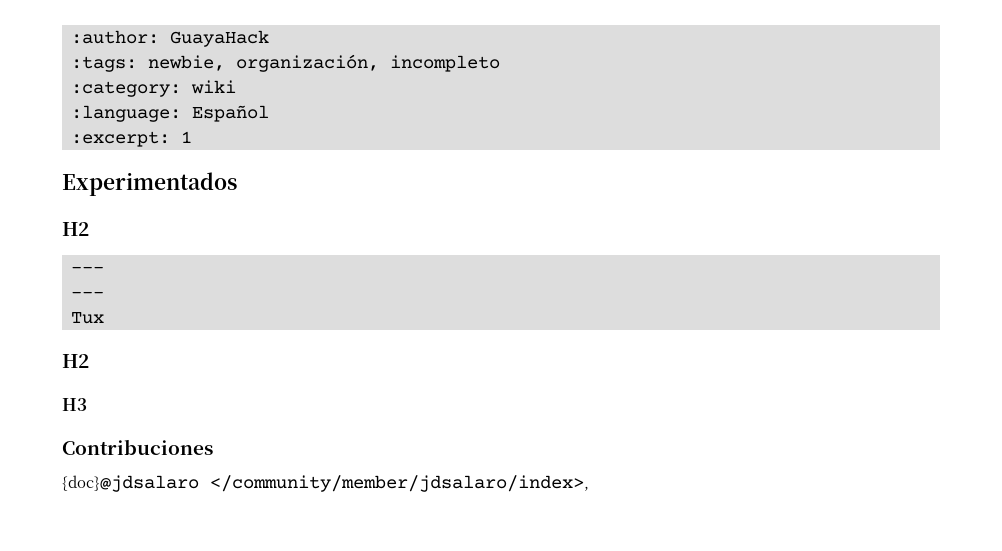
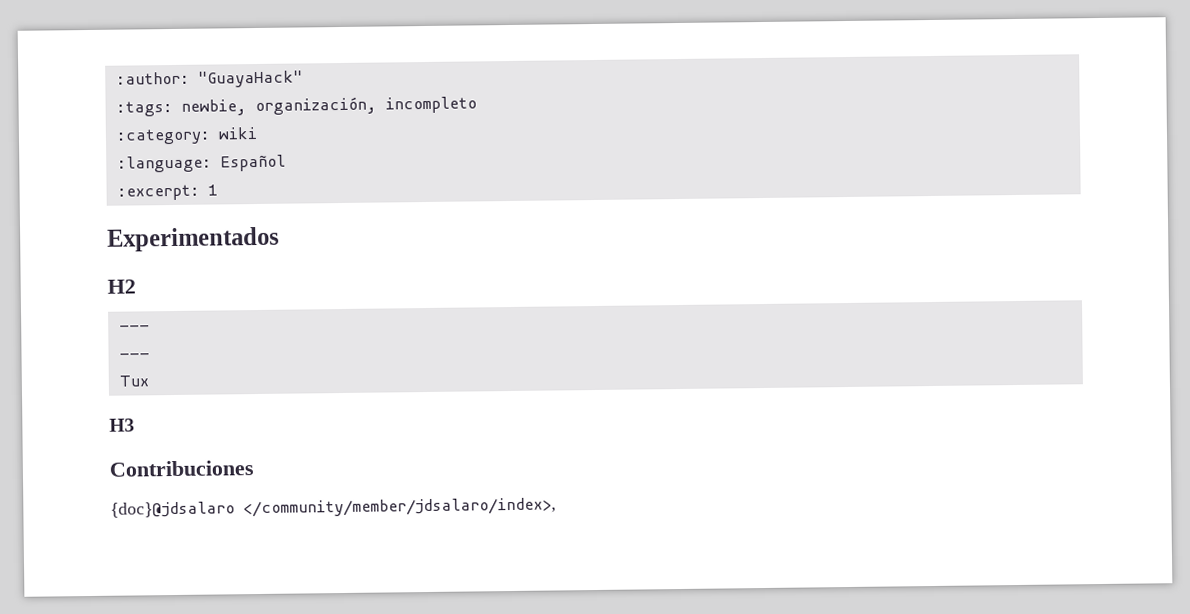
[170,30,269,47] GuayaHack -> [197,70,303,88] "GuayaHack"
[62,354,89,368] // H2 -> (149, 381) none

